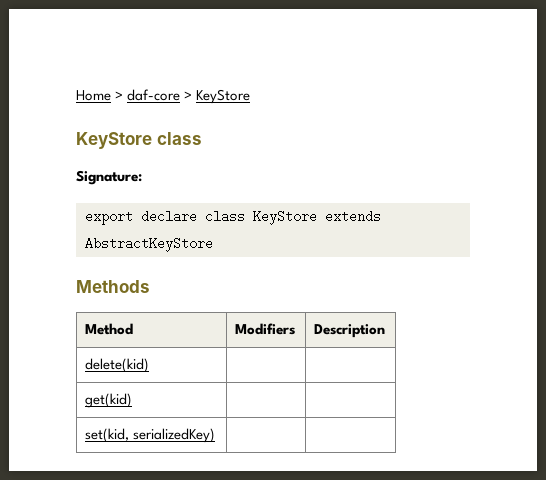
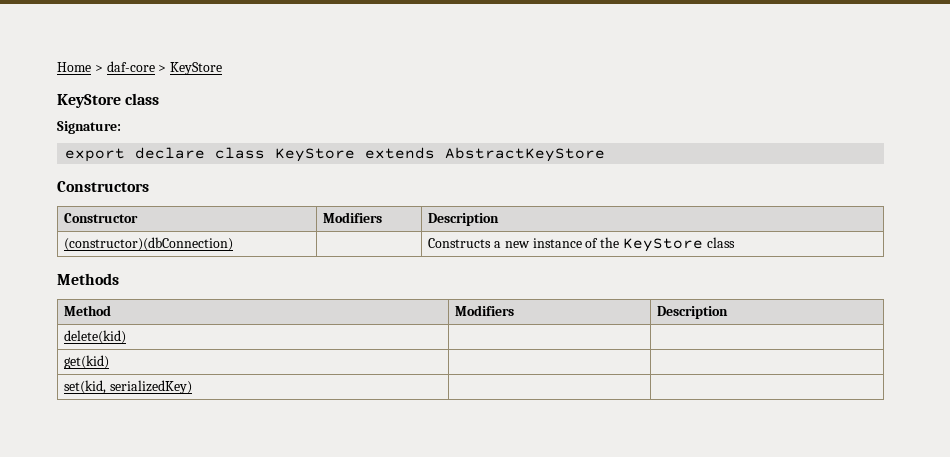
(213, 244) none -> [57,181,149,192] [64,213,139,223] [323,212,383,223] [428,213,500,226] [64,237,234,251] [428,237,735,252] // Constructors // Constructor | Modifiers | Description // (constructor)(dbConnection) | | Constructs a new instance of the KeyStore class

